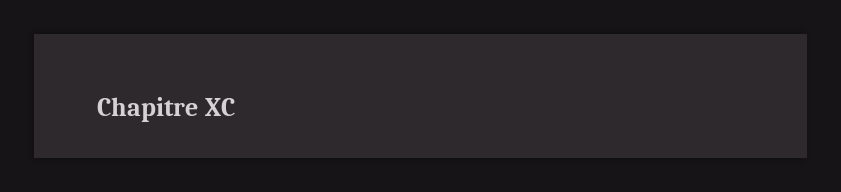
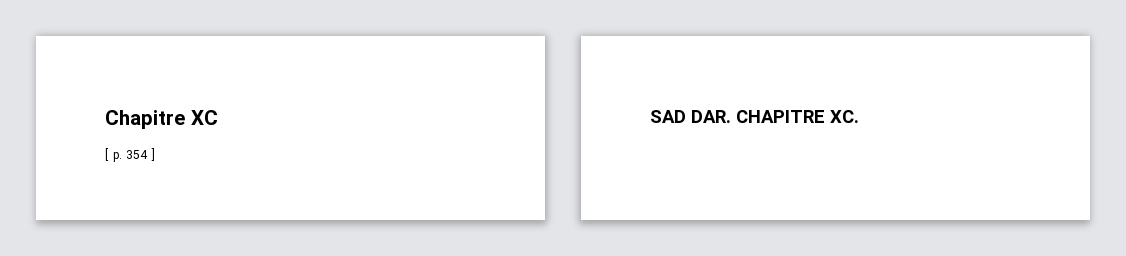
(235, 107) none -> [105,148,155,162] [650,110,859,123] // [ p. 354 ] // SAD DAR. CHAPITRE XC.

